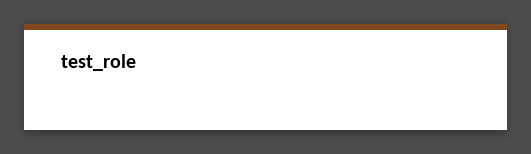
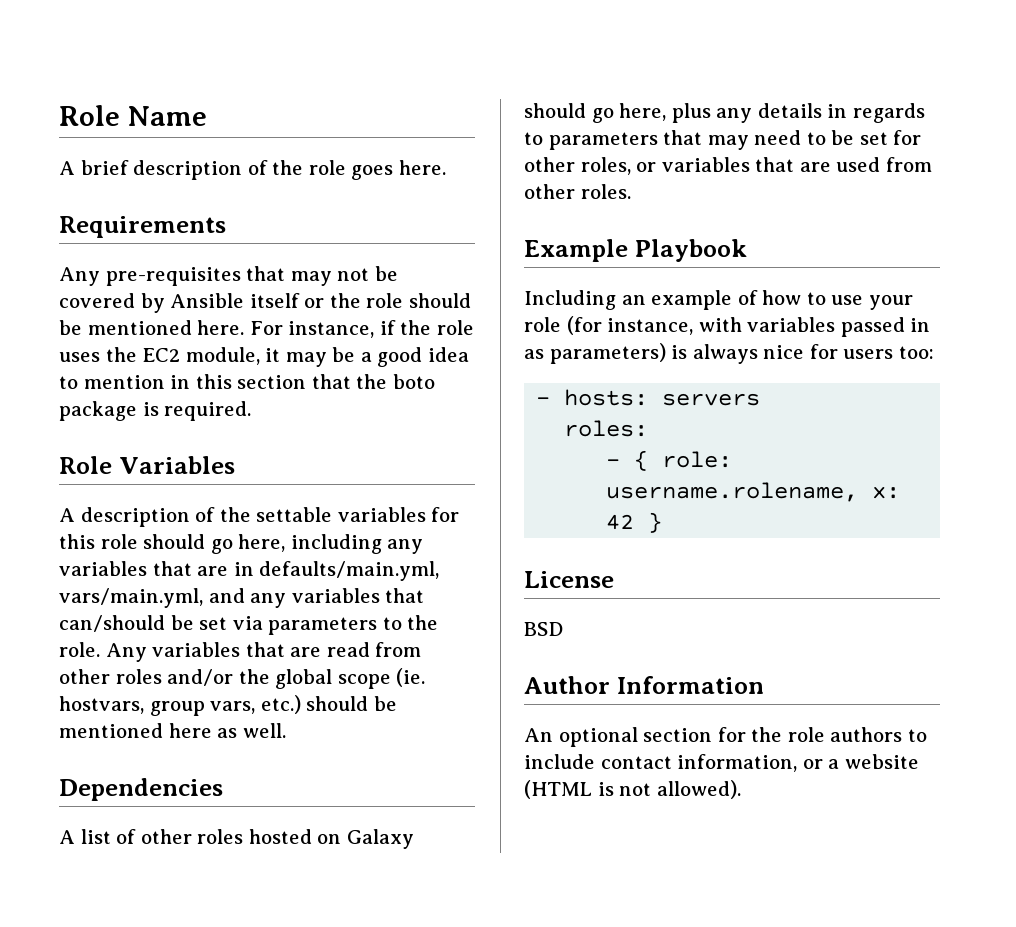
[61,54,136,71] test_role -> [59,105,207,126] [59,160,446,180] [59,216,226,238] [59,266,398,286] [59,293,471,313] [59,320,474,338] [59,347,469,367] [59,374,435,389] [59,401,252,421] [59,456,235,474] [59,507,460,527] [59,534,424,554] [59,561,440,581] [59,588,425,608] [59,615,439,635] [59,642,422,662] [59,668,426,689] [59,695,397,716] [59,723,286,738] [59,778,223,801] [59,829,414,849] [524,103,925,123] [524,130,922,150] [524,157,932,175] [524,184,631,199] [524,239,747,262] [524,290,913,310] [524,316,931,337] [524,343,934,364] [536,389,761,406] [564,420,649,437] [606,450,733,471] [606,482,901,502] [606,512,663,533] [524,571,614,588] [524,622,563,636] [524,676,764,694] [524,727,927,747] [524,754,919,772] [524,780,741,799] Role Name // A brief description of the role goes here. // Requirements // Any pre-requisites that may not be covered by Ansible itself or the role should be mentioned here. For instance, if the role uses the EC2 module, it may be a good idea to mention in this section that the boto package is required. // Role Variables // A description of the settable variables for this role should go here, including any variables that are in defaults/main.yml, vars/main.yml, and any variables that can/should be set via parameters to the role. Any variables that are read from other roles and/or the global scope (ie. hostvars, group vars, etc.) should be mentioned here as well. // Dependencies // A list of other roles hosted on Galaxy should go here, plus any details in regards to parameters that may need to be set for other roles, or variables that are used from other roles. // Example Playbook // Including an example of how to use your role (for instance, with variables passed in as parameters) is always nice for users too: // - hosts: servers // roles: // - { role: username.rolename, x: 42 } // License // BSD // Author Information // An optional section for the role authors to include contact information, or a website (HTML is not allowed).

